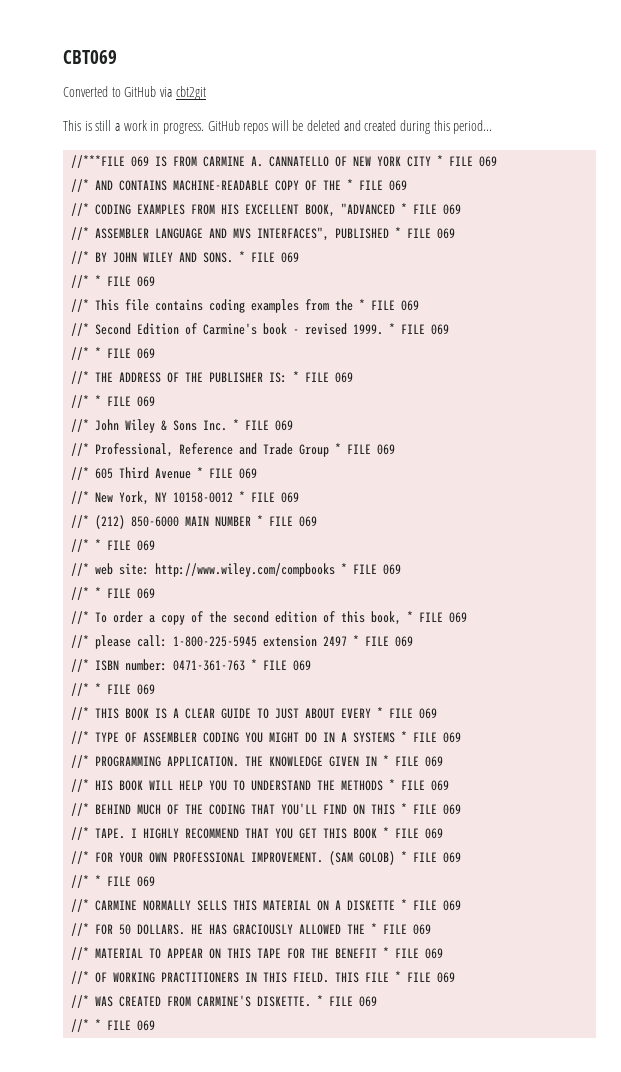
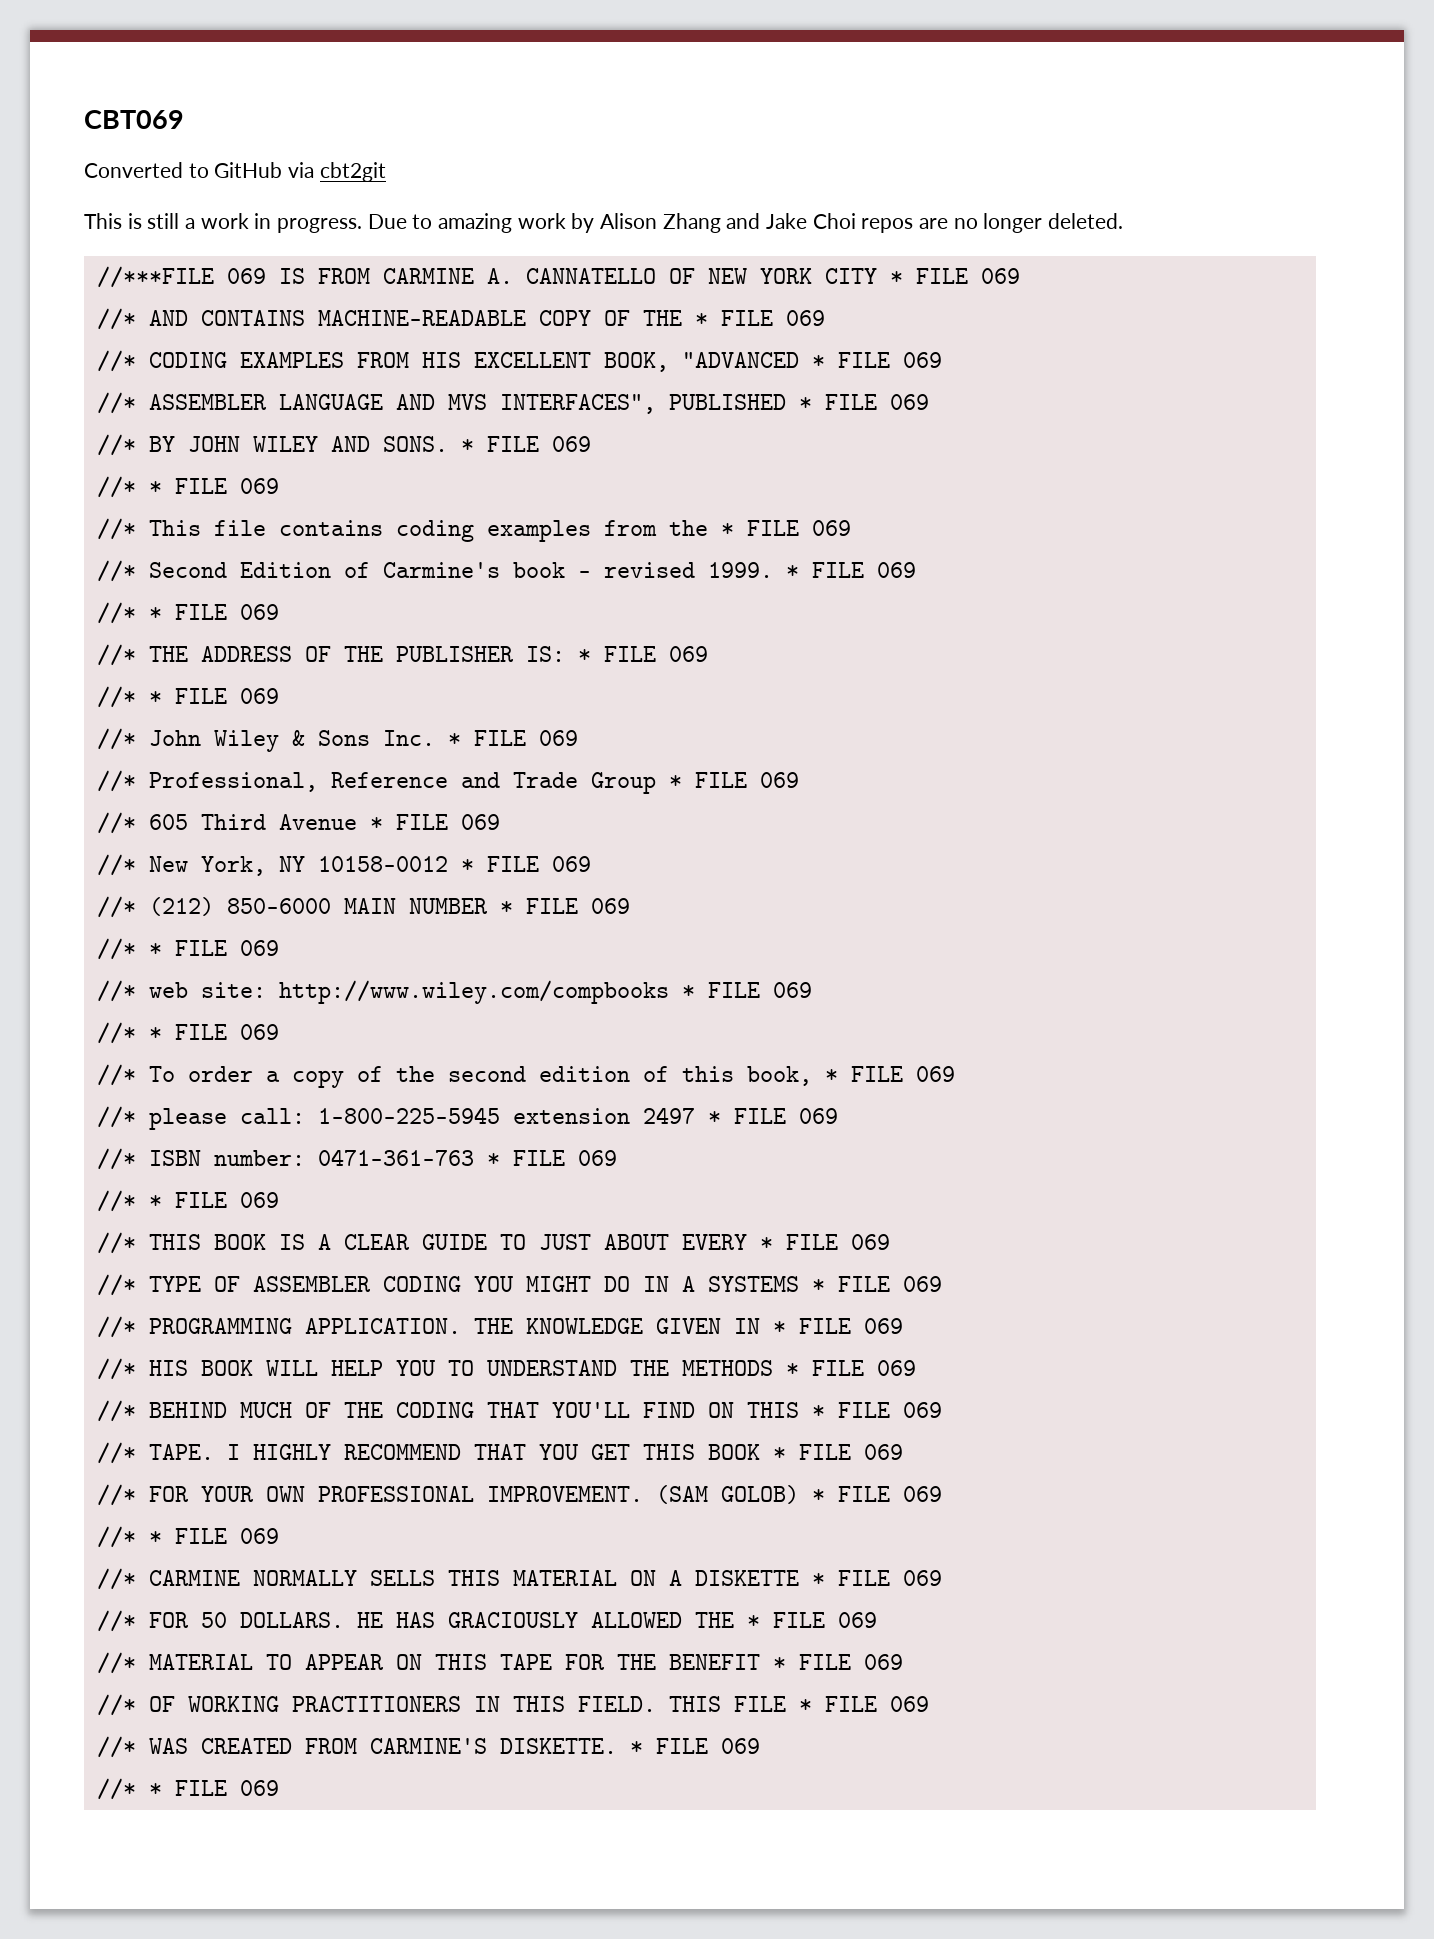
[207,120,493,134] GitHub repos will be deleted and created during this period... -> [367,213,1124,233] Due to amazing work by Alison Zhang and Jake Choi repos are no longer deleted.

